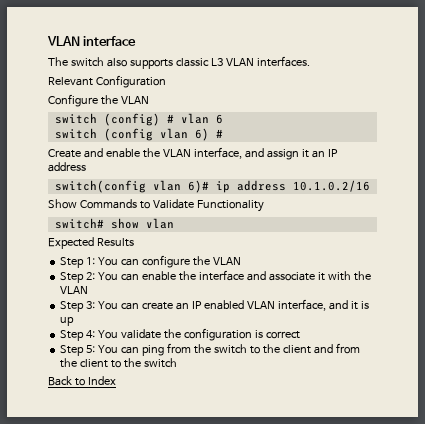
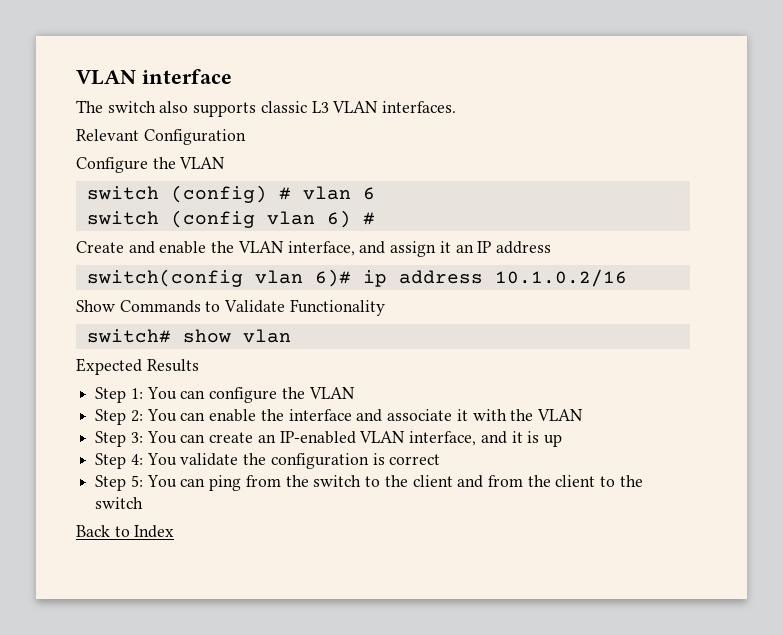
[191,300,244,310] IP enabled -> [279,431,356,444] IP-enabled

